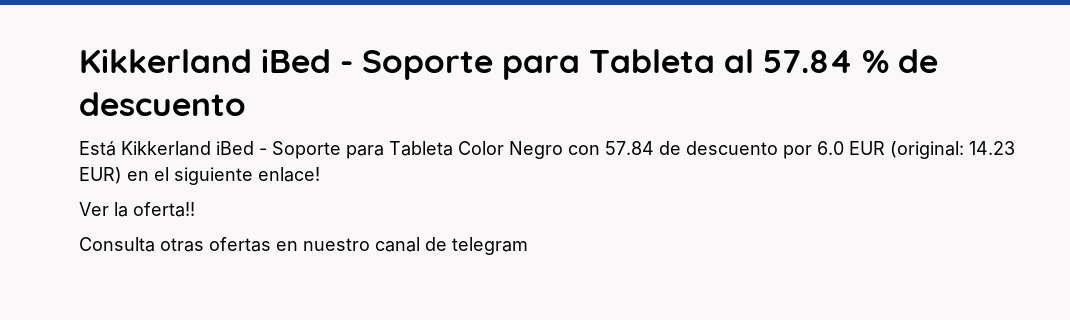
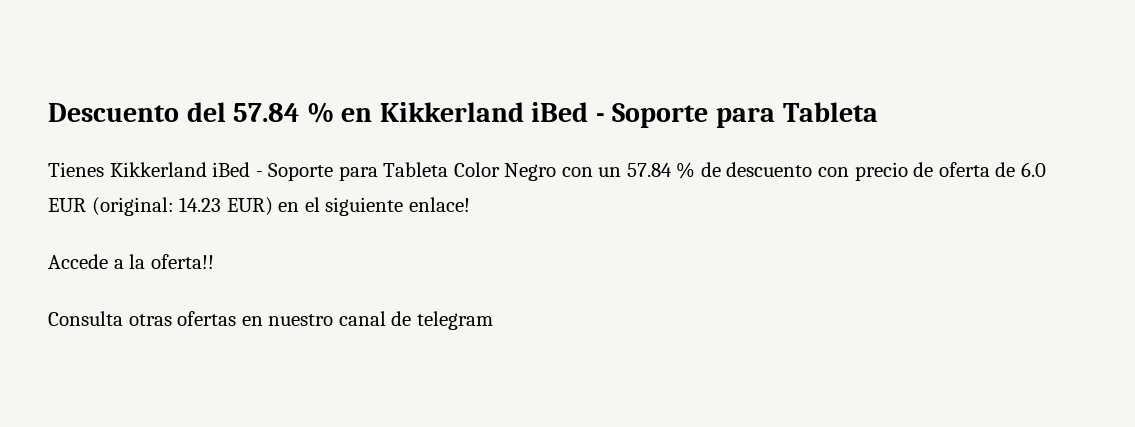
[79,49,939,80] [79,92,246,116] [79,141,116,156] Kikkerland iBed - Soporte para Tableta al 57.84 % de descuento // Está -> [48,102,878,128] [48,162,104,177] Descuento del 57.84 % en Kikkerland iBed - Soporte para Tableta // Tienes
[605,141,812,159] 57.84 de descuento por -> [598,162,1016,181] un 57.84 % de descuento con precio de oferta de
[79,202,109,216] Ver -> [48,254,124,269] Accede a

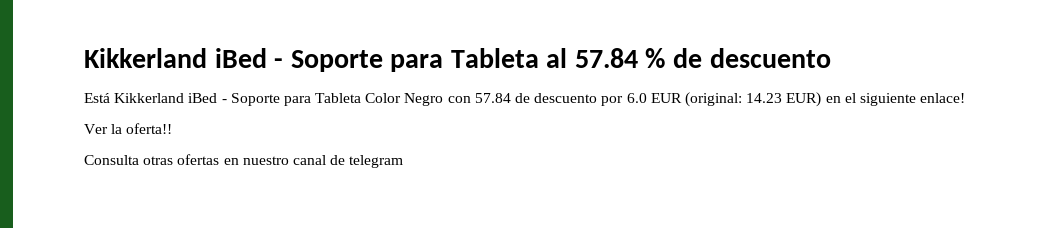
[48,102,878,128] [48,162,104,177] Descuento del 57.84 % en Kikkerland iBed - Soporte para Tableta // Tienes -> [84,48,831,72] [84,93,110,103] Kikkerland iBed - Soporte para Tableta al 57.84 % de descuento // Está
[598,162,1016,181] un 57.84 % de descuento con precio de oferta de -> [474,93,624,106] 57.84 de descuento por
[48,254,124,269] Accede a -> [84,124,108,134] Ver

